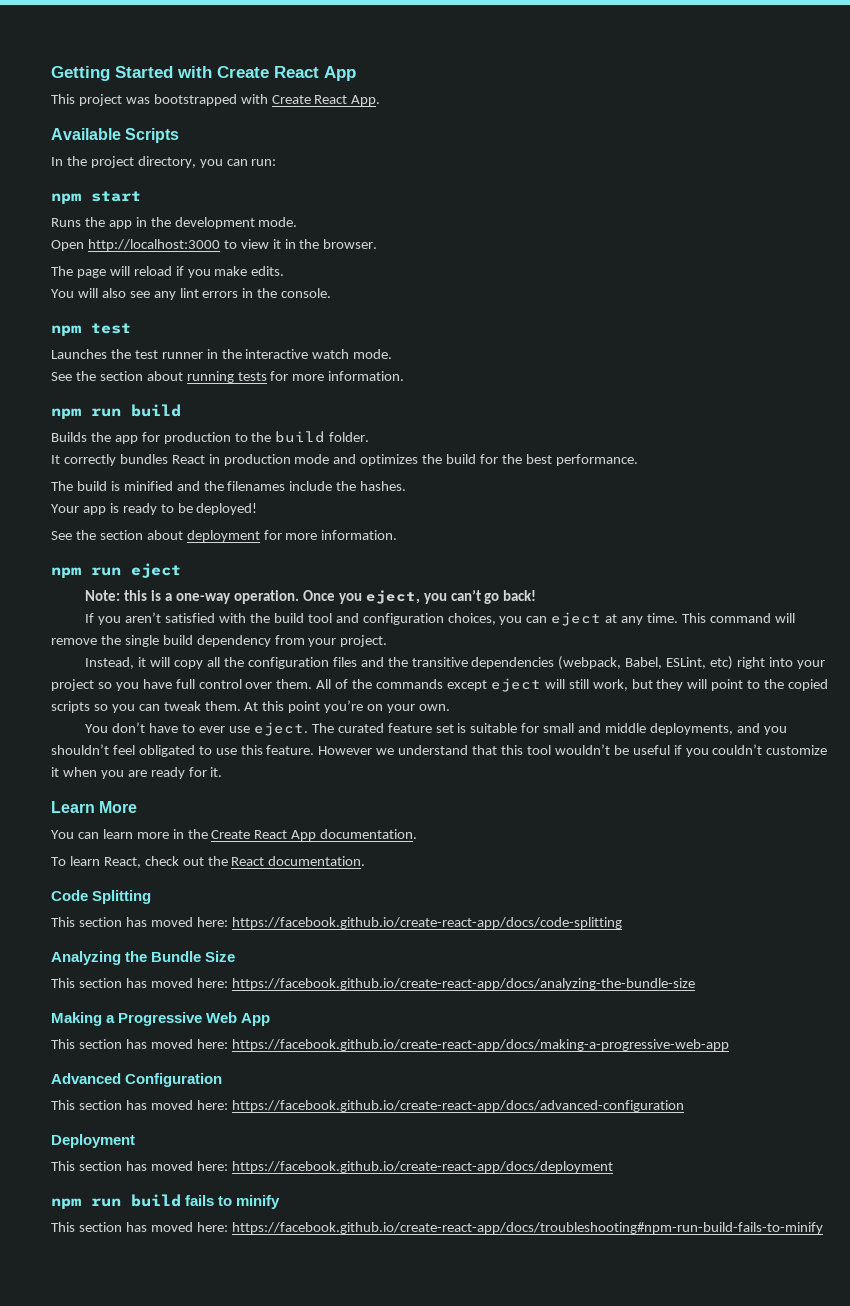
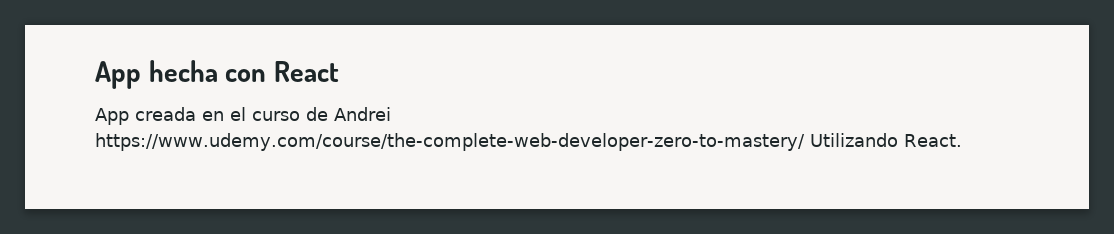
[51,66,356,81] [51,94,381,106] [51,128,180,143] [51,156,277,168] [51,191,141,204] [51,217,298,229] [51,239,378,251] [51,266,285,278] [51,288,332,300] [51,323,131,336] [51,349,393,359] [51,371,405,383] [51,404,181,419] [51,431,370,444] [51,454,638,466] [51,481,407,491] [51,503,258,515] [51,530,398,542] [51,563,181,578] [85,590,537,604] [85,612,795,626] [51,635,388,647] [85,656,825,670] [51,678,829,692] [51,700,450,713] [85,722,787,736] [51,744,828,757] [51,767,223,779] [51,801,138,813] [51,829,418,841] [51,856,366,868] [51,890,152,904] [51,917,622,929] [51,951,236,965] [51,978,695,990] [51,1012,271,1026] [51,1039,729,1051] [51,1073,223,1087] [51,1100,684,1112] [51,1134,135,1148] [51,1161,613,1173] [51,1194,281,1209] [51,1222,823,1234] Getting Started with Create React App // This project was bootstrapped with Create React App. // Available Scripts // In the project directory, you can run: // npm start // Runs the app in the development mode. // Open http://localhost:3000 to view it in the browser. // The page will reload if you make edits. // You will also see any lint errors in the console. // npm test // Launches the test runner in the interactive watch mode. // See the section about running tests for more information. // npm run build // Builds the app for production to the build folder. // It correctly bundles React in production mode and optimizes the build for the best performance. // The build is minified and the filenames include the hashes. // Your app is ready to be deployed! // See the section about deployment for more information. // npm run eject // Note: this is a one-way operation. Once you eject, you can’t go back! // If you aren’t satisfied with the build tool and configuration choices, you can eject at any time. This command will remove the single build dependency from your project. // Instead, it will copy all the configuration files and the transitive dependencies (webpack, Babel, ESLint, etc) right into your project so you have full control over them. All of the commands except eject will still work, but they will point to the copied scripts so you can tweak them. At this point you’re on your own. // You don’t have to ever use eject. The curated feature set is suitable for small and middle deployments, and you shouldn’t feel obligated to use this feature. However we understand that this tool wouldn’t be useful if you couldn’t customize it when you are ready for it. // Learn More // You can learn more in the Create React App documentation. // To learn React, check out the React documentation. // Code Splitting // This section has moved here: https://facebook.github.io/create-react-app/docs/code-splitting // Analyzing the Bundle Size // This section has moved here: https://facebook.github.io/create-react-app/docs/analyzing-the-bundle-size // Making a Progressive Web App // This section has moved here: https://facebook.github.io/create-react-app/docs/making-a-progressive-web-app // Advanced Configuration // This section has moved here: https://facebook.github.io/create-react-app/docs/advanced-configuration // Deployment // This section has moved here: https://facebook.github.io/create-react-app/docs/deployment // npm run build fails to minify // This section has moved here: https://facebook.github.io/create-react-app/docs/troubleshooting#npm-run-build-fails-to-minify -> [95,60,339,89] [95,107,391,125] [95,133,962,151] App hecha con React // App creada en el curso de Andrei https://www.udemy.com/course/the-complete-web-developer-zero-to-mastery/ Utilizando React.

